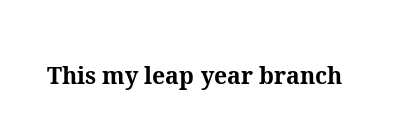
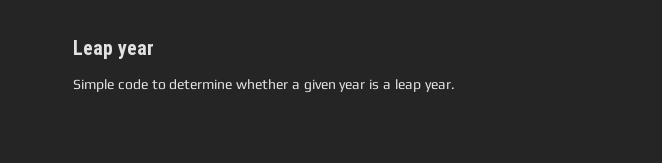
[47,66,342,90] This my leap year branch -> [73,40,155,59] [73,79,455,93] Leap year // Simple code to determine whether a given year is a leap year.

